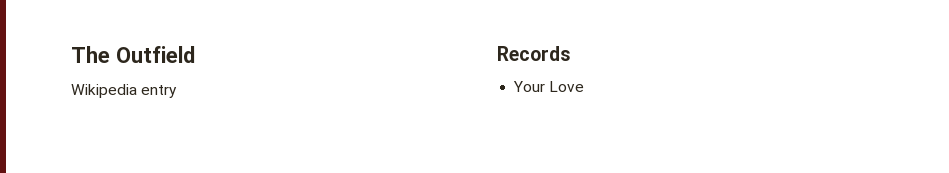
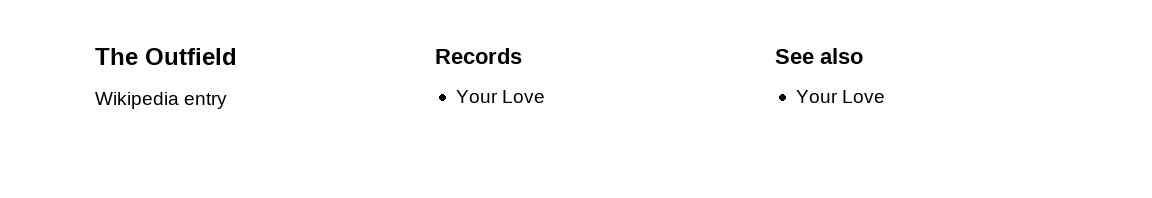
(585, 86) none -> [775,48,863,64] [795,90,886,103] // See also // Your Love

